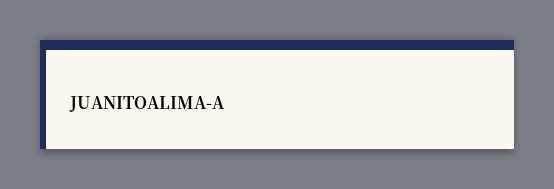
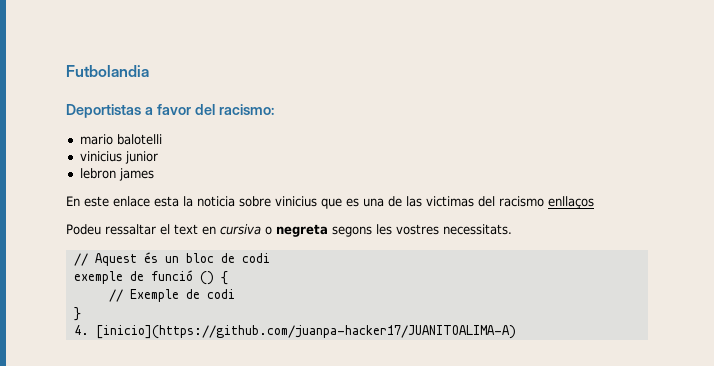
[69,96,225,112] JUANITOALIMA-A -> [66,65,149,77] [66,104,274,118] [79,134,162,145] [79,151,158,164] [79,168,154,181] [66,196,594,209] [66,224,512,237] [73,252,270,266] [73,270,228,285] [108,289,235,302] [73,307,81,321] [73,325,516,339] Futbolandia // Deportistas a favor del racismo: // mario balotelli // vinicius junior // lebron james // En este enlace esta la noticia sobre vinicius que es una de las victimas del racismo enllaços // Podeu ressaltar el text en cursiva o negreta segons les vostres necessitats. // // Aquest és un bloc de codi // exemple de funció () { // // Exemple de codi // } // 4. [inicio](https://github.com/juanpa-hacker17/JUANITOALIMA-A)

